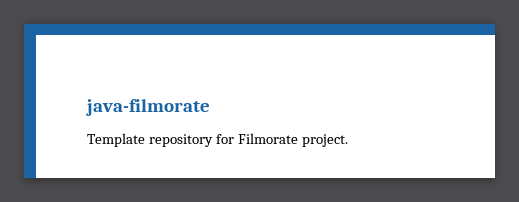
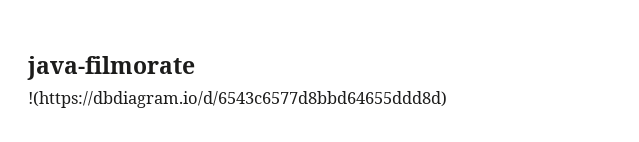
[87,133,348,147] Template repository for Filmorate project. -> [28,91,447,108] !(https://dbdiagram.io/d/6543c6577d8bbd64655ddd8d)

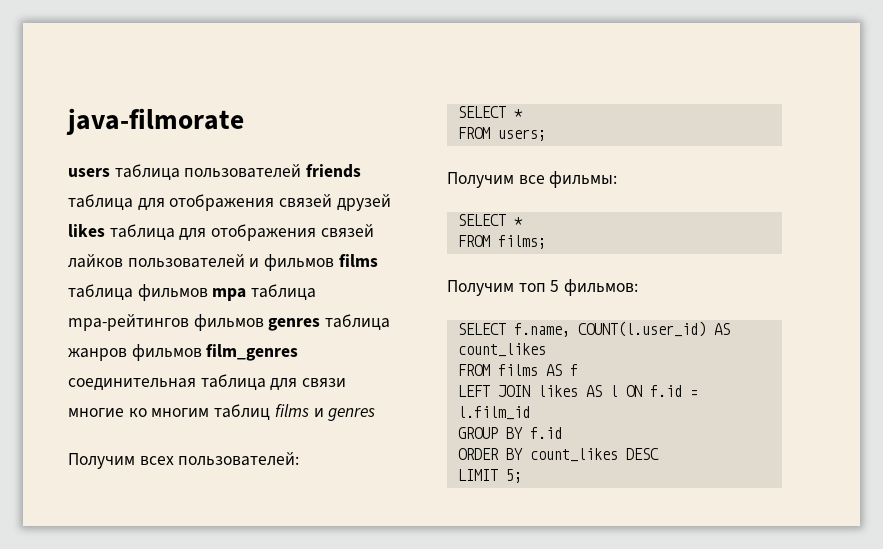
[28,91,447,108] !(https://dbdiagram.io/d/6543c6577d8bbd64655ddd8d) -> [68,164,362,181] [68,194,391,211] [68,224,374,241] [68,254,378,271] [68,284,317,301] [68,314,391,331] [68,344,299,361] [68,374,347,391] [68,404,376,421] [68,452,300,469] [457,106,523,118] [457,127,546,141] [447,171,618,188] [457,214,523,226] [457,235,546,249] [447,279,639,296] [457,321,730,337] [457,343,546,357] [457,364,578,376] [457,385,698,397] [457,406,530,420] [457,427,562,439] [457,448,659,462] [457,469,522,483] users таблица пользователей friends таблица для отображения связей друзей likes таблица для отображения связей лайков пользователей и фильмов films таблица фильмов mpa таблица mpa-рейтингов фильмов genres таблица жанров фильмов film_genres соединительная таблица для связи многие ко многим таблиц films и genres // Получим всех пользователей: // SELECT * // FROM users; // Получим все фильмы: // SELECT * // FROM films; // Получим топ 5 фильмов: // SELECT f.name, COUNT(l.user_id) AS count_likes // FROM films AS f // LEFT JOIN likes AS l ON f.id = l.film_id // GROUP BY f.id // ORDER BY count_likes DESC // LIMIT 5;

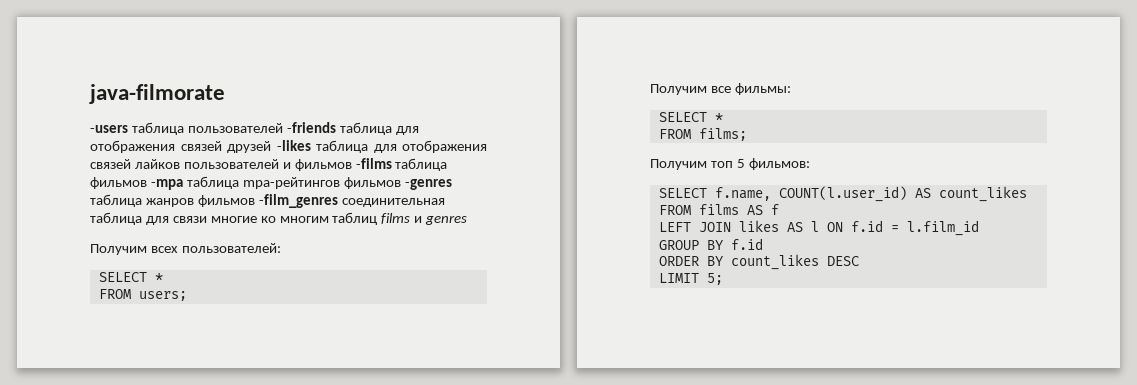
[68,168,110,177] users -> [90,125,128,133] -users
[306,164,362,178] friends -> [286,122,336,133] -friends
[68,224,105,237] likes -> [276,140,311,151] -likes
[338,254,378,267] films -> [355,158,392,169] -films
[212,288,247,301] mpa -> [150,179,183,190] -mpa
[268,318,321,331] genres -> [404,179,452,190] -genres
[206,344,299,361] film_genres -> [258,194,338,208] -film_genres

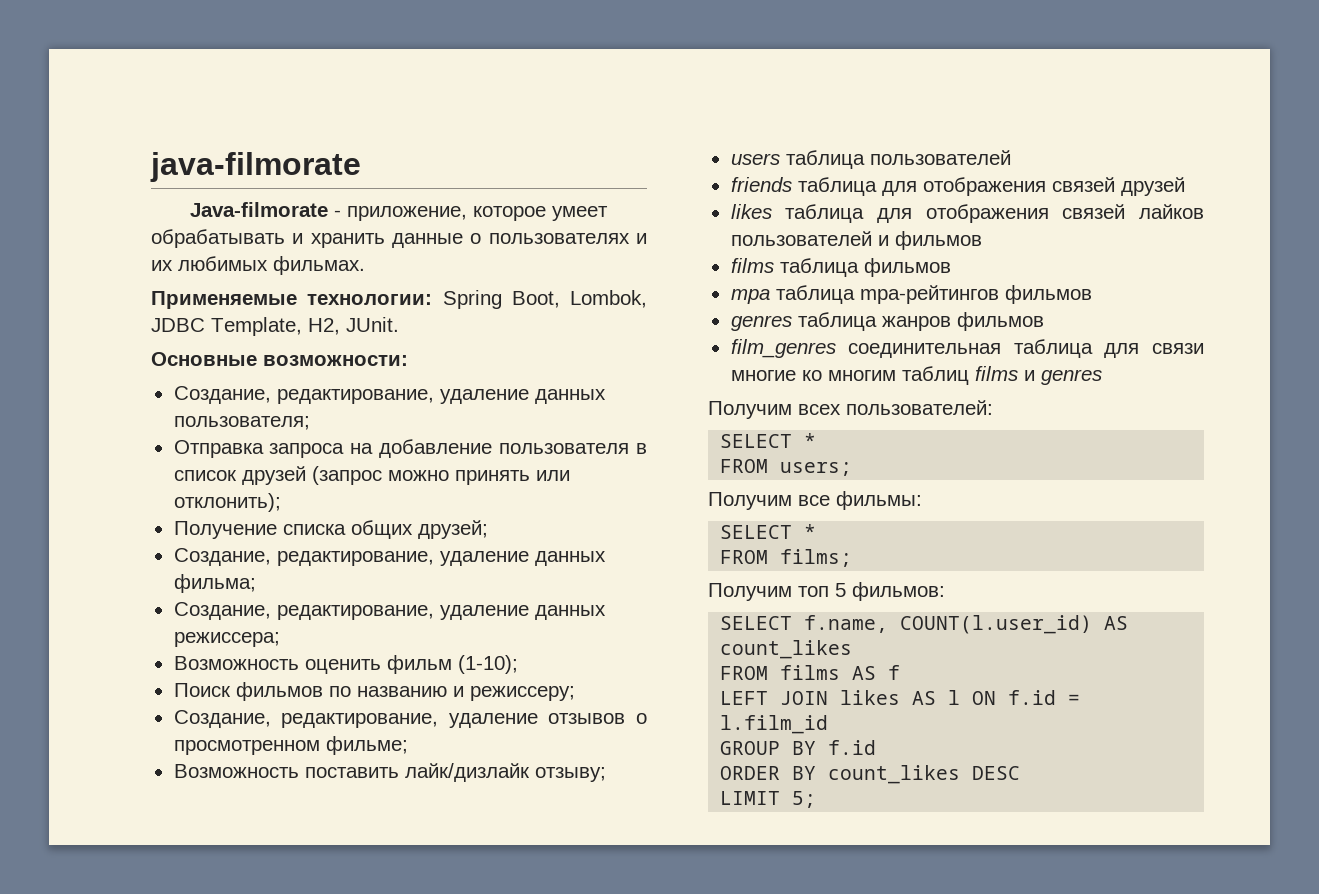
[90,125,128,133] -users -> [189,202,608,221] [151,229,647,248] [151,256,365,275] [151,290,647,309] [151,317,399,336] [151,352,408,366] [173,386,606,404] [173,416,310,430] [173,439,647,458] [173,466,570,485] [173,493,281,512] [173,520,488,539] [173,548,606,566] [173,574,256,593] [173,602,606,620] [173,632,280,647] [173,655,518,674] [173,682,575,701] [173,710,647,728] [173,736,408,755] [173,763,606,782] [730,153,780,165] Java-filmorate - приложение, которое умеет обрабатывать и хранить данные о пользователях и их любимых фильмах. // Применяемые технологии: Spring Boot, Lombok, JDBC Template, H2, JUnit. // Основные возможности: // Создание, редактирование, удаление данных пользователя; // Отправка запроса на добавление пользователя в список друзей (запрос можно принять или отклонить); // Получение списка общих друзей; // Создание, редактирование, удаление данных фильма; // Создание, редактирование, удаление данных режиссера; // Возможность оценить фильм (1-10); // Поиск фильмов по названию и режиссеру; // Создание, редактирование, удаление отзывов о просмотренном фильме; // Возможность поставить лайк/дизлайк отзыву; // users
[286,122,336,133] -friends -> [730,177,792,192] // friends
[276,140,311,151] -likes -> [730,204,772,219] // likes
[355,158,392,169] -films -> [730,258,774,273] // films
[150,179,183,190] -mpa -> [730,289,770,304] // mpa
[404,179,452,190] -genres -> [730,315,792,331] // genres
[258,194,338,208] -film_genres -> [730,339,836,358] // film_genres

